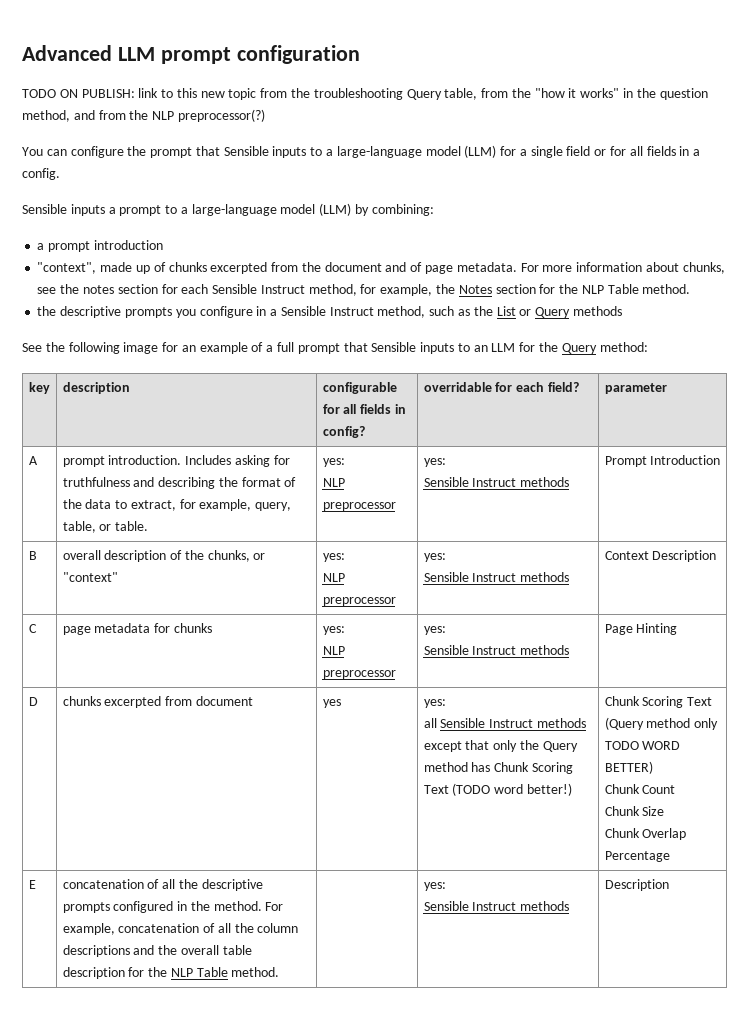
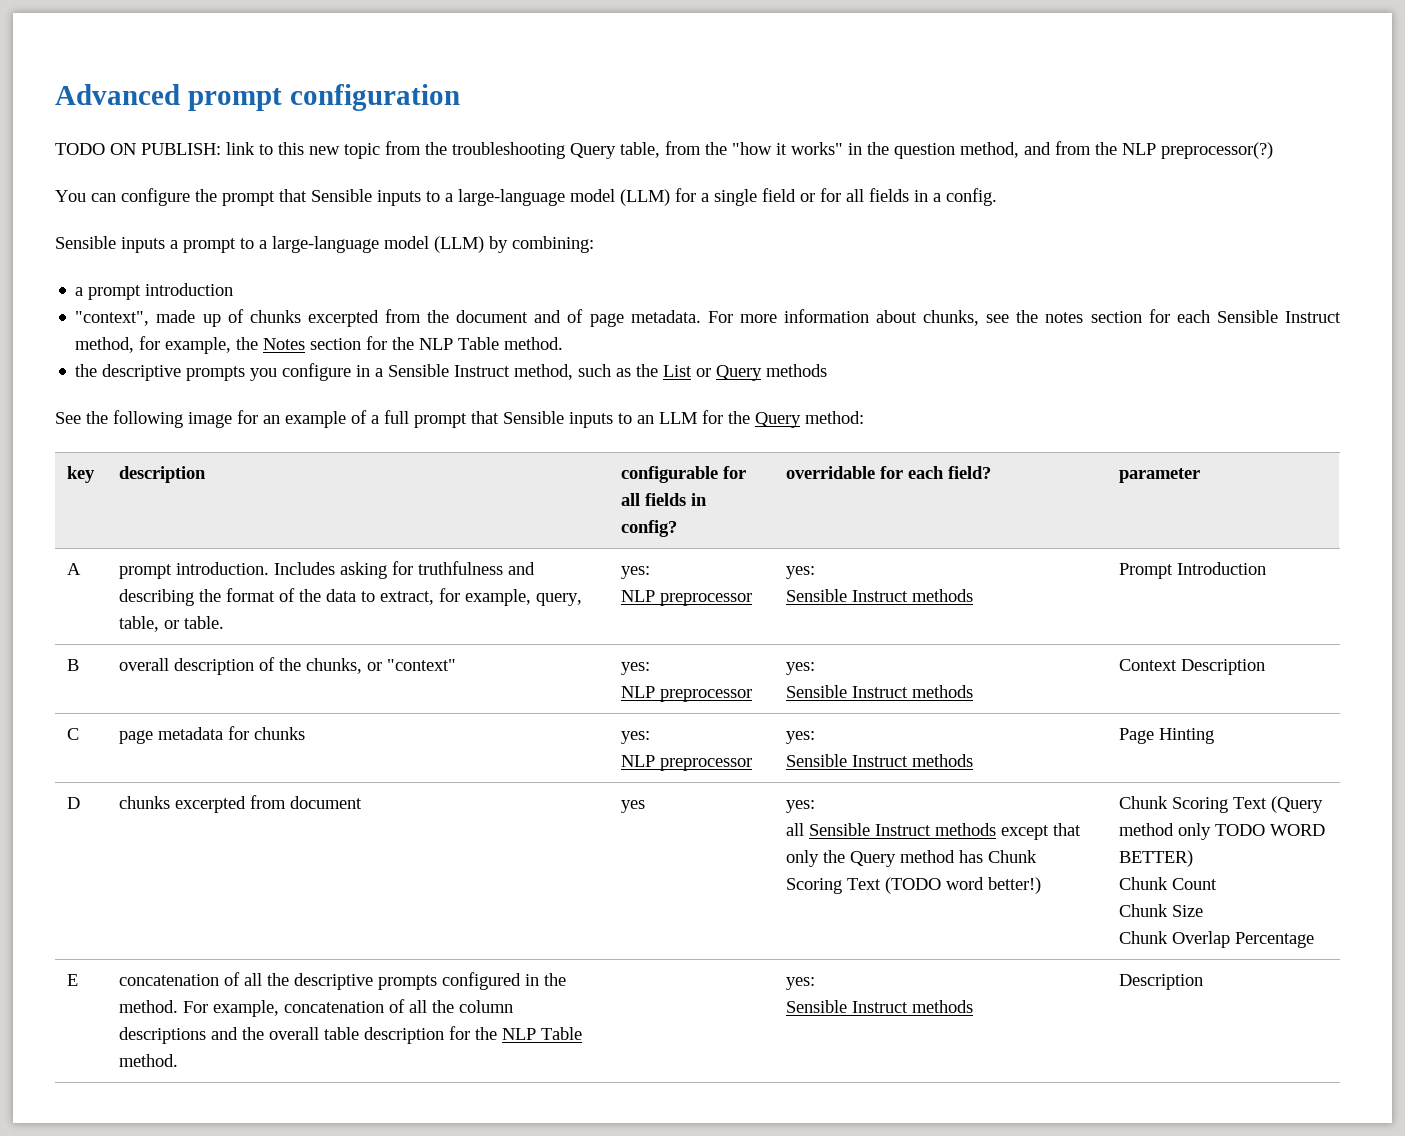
[117,47,155,61] LLM -> (180, 94) none

